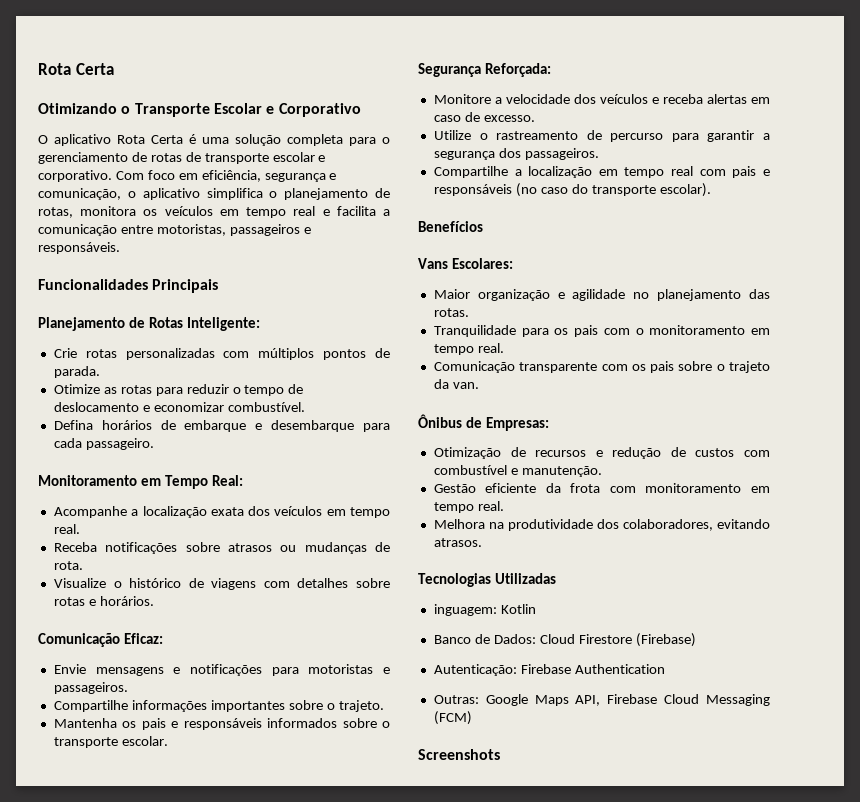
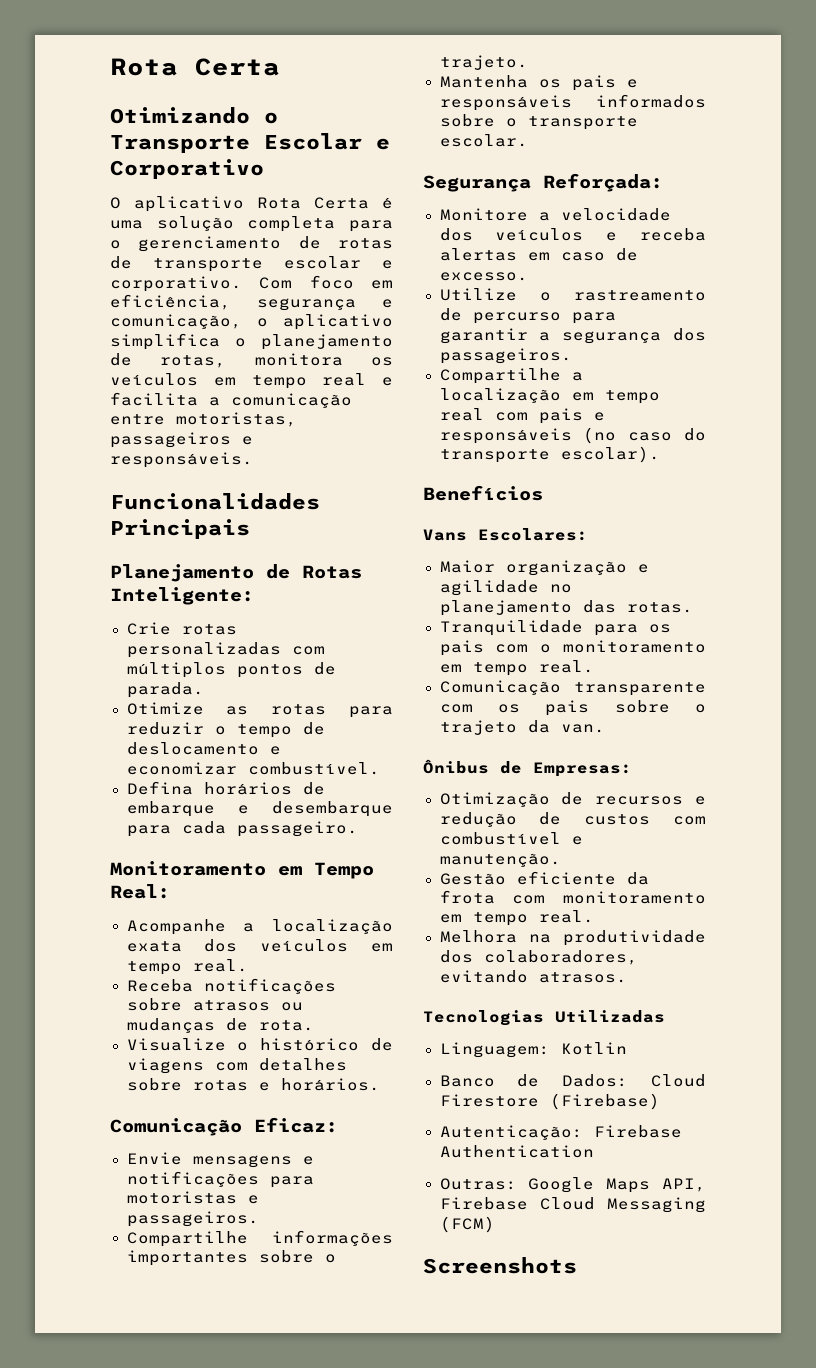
[433,604,497,616] inguagem: -> [439,1042,550,1058] Linguagem:

